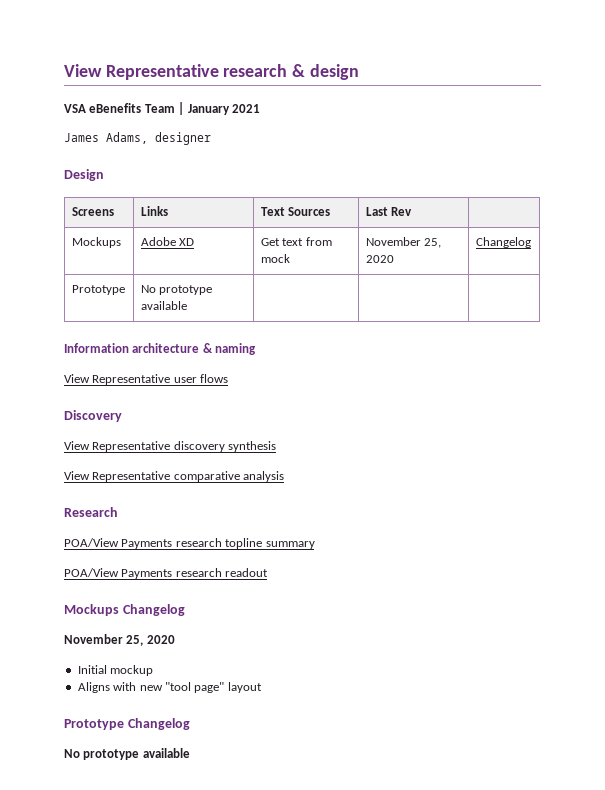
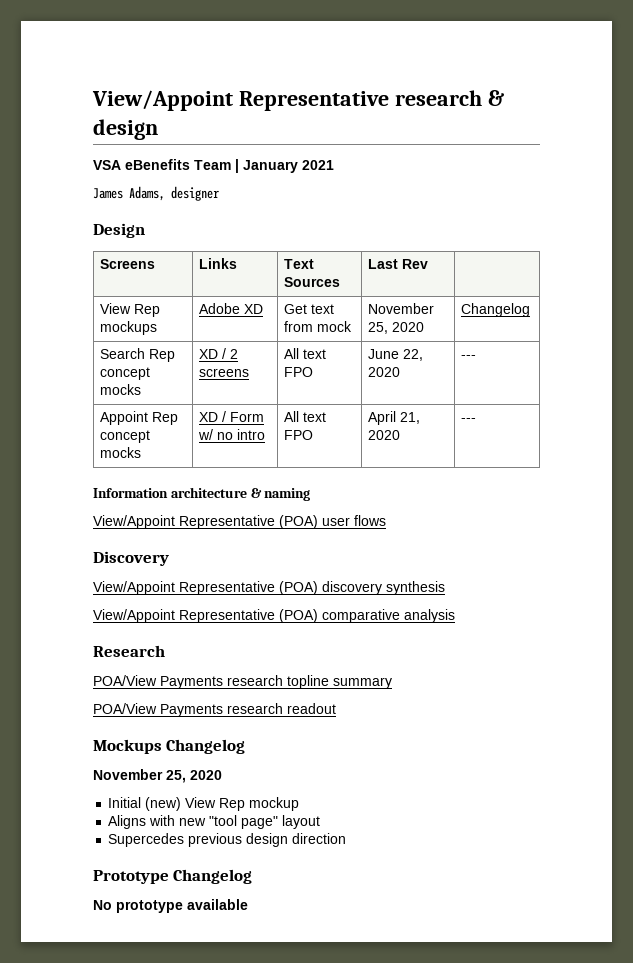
[64,64,102,77] View -> [92,90,233,111] View/Appoint
[71,237,121,248] Mockups -> [100,303,161,317] [100,321,158,335] View Rep mockups
[71,285,125,295] [140,285,213,295] [140,301,187,310] Prototype | No prototype available | | | -> [100,348,176,362] [100,367,151,380] [100,384,142,395] [199,348,239,359] [199,368,250,377] [284,348,327,359] [284,367,314,377] [368,349,424,361] [368,367,401,377] [461,355,477,359] [100,411,179,425] [100,430,151,443] [100,447,142,458] [199,411,265,422] [198,429,266,440] [284,411,327,422] [284,430,314,440] [368,411,421,425] [368,430,401,440] [461,418,477,422] Search Rep concept mocks | XD / 2 screens | All text FPO | June 22, 2020 | --- // Appoint Rep concept mocks | XD / Form w/ no intro | All text FPO | April 21, 2020 | ---
[64,374,171,385] View Representative -> [93,515,318,529] View/Appoint Representative (POA)
[64,441,171,452] View Representative -> [93,581,318,595] View/Appoint Representative (POA)
[64,471,171,482] View Representative -> [93,609,318,623] View/Appoint Representative (POA)
(107, 669) none -> [145,797,246,811] (new) View Rep
(262, 687) none -> [108,833,347,847] // Supercedes previous design direction

